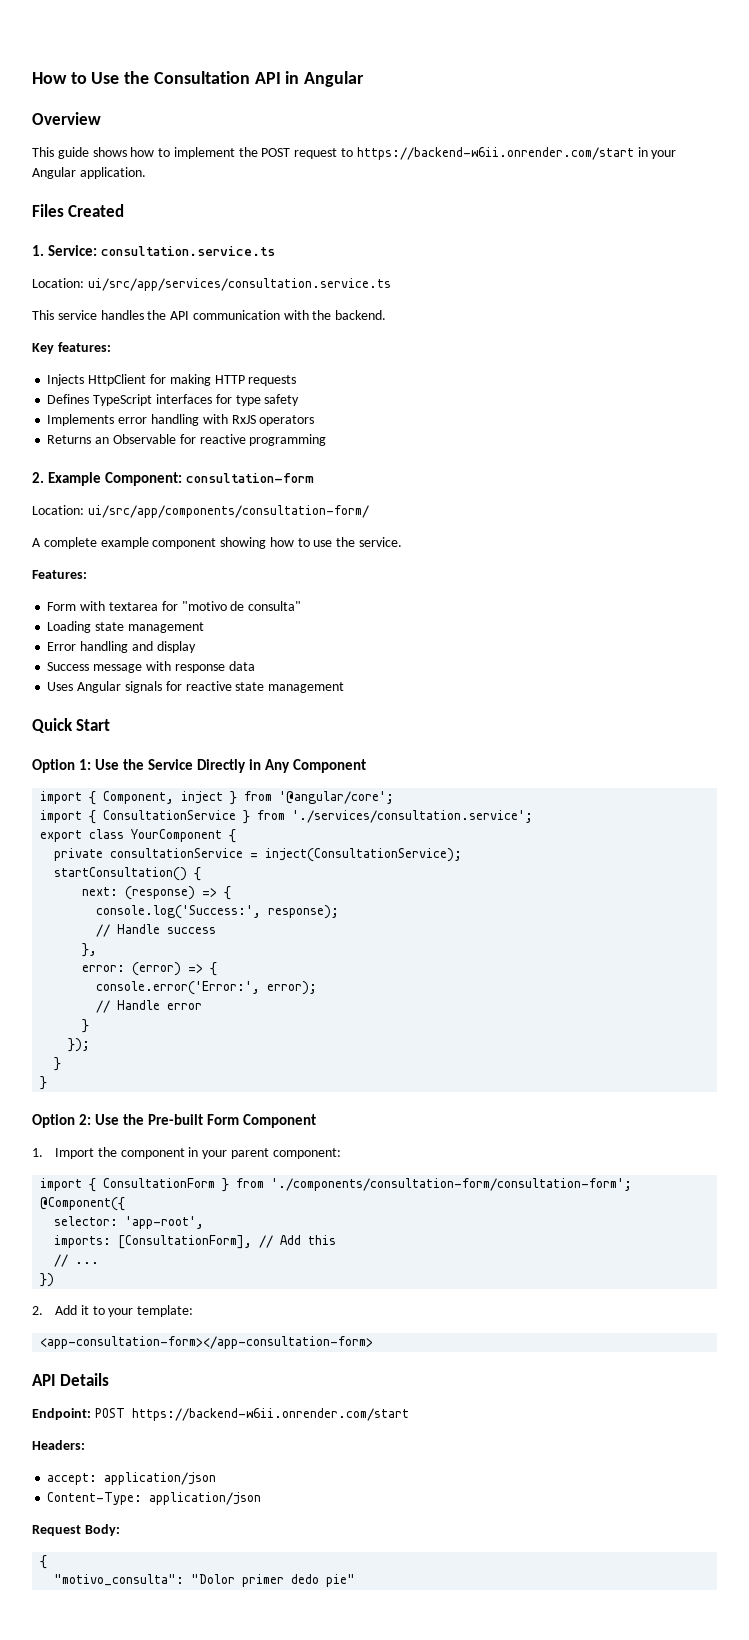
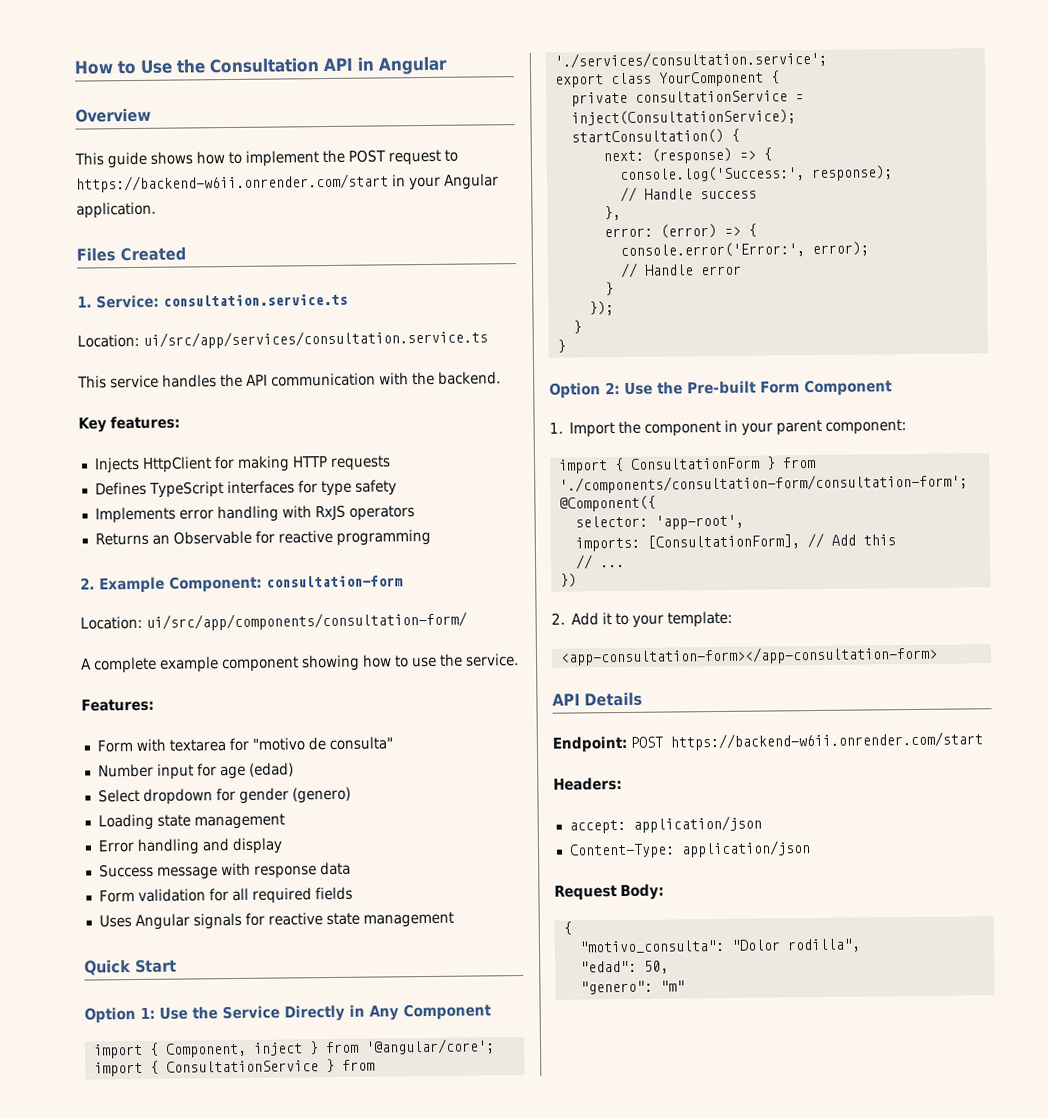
(302, 606) none -> [97,762,294,780] [97,786,351,805] // Number input for age (edad) // Select dropdown for gender (genero)
(255, 666) none -> [98,886,353,904] // Form validation for all required fields
[242,1574,356,1587] primer dedo pie" -> [786,938,861,953] [579,960,669,974] [579,980,685,995] rodilla", // "edad": 50, // "genero": "m"

